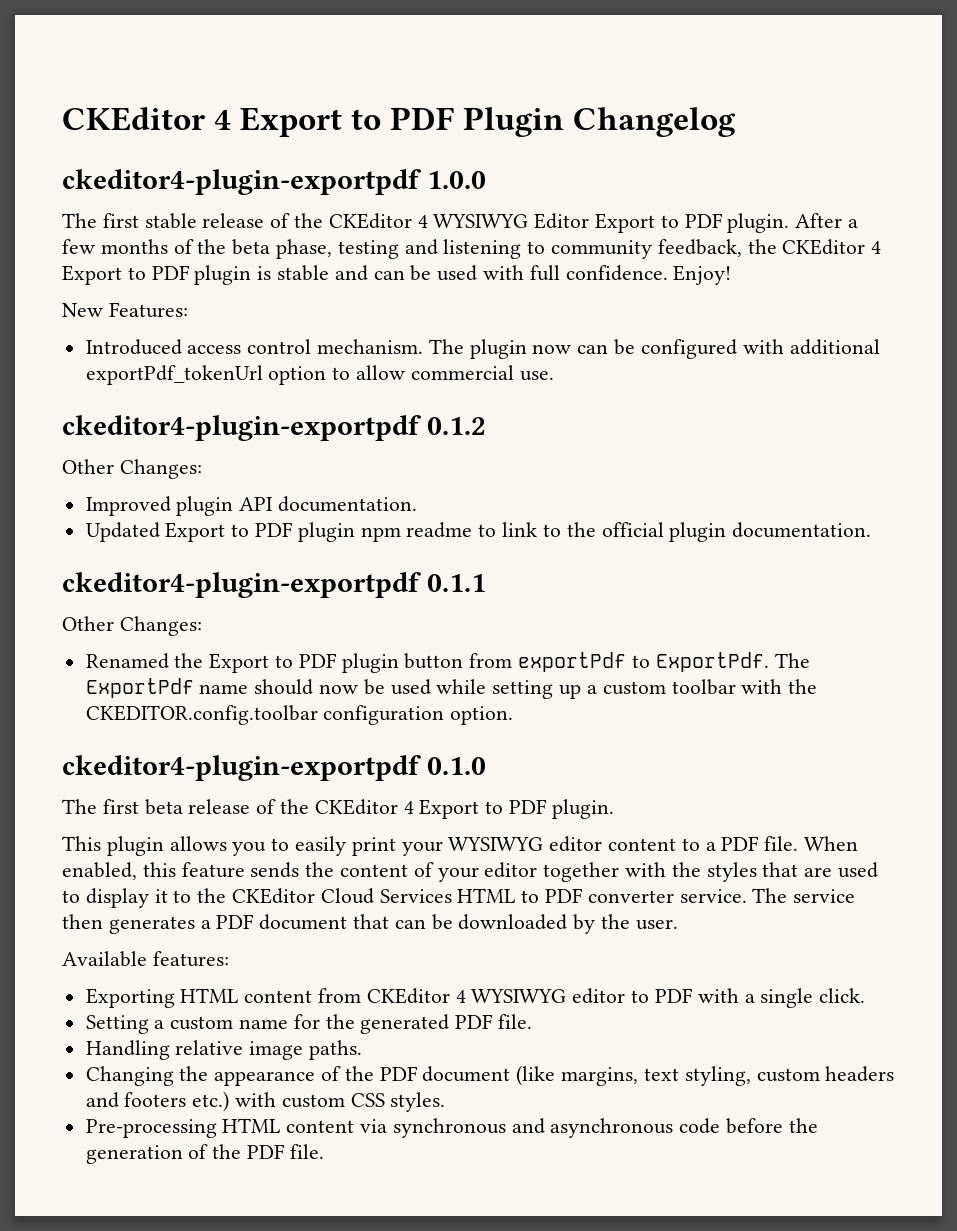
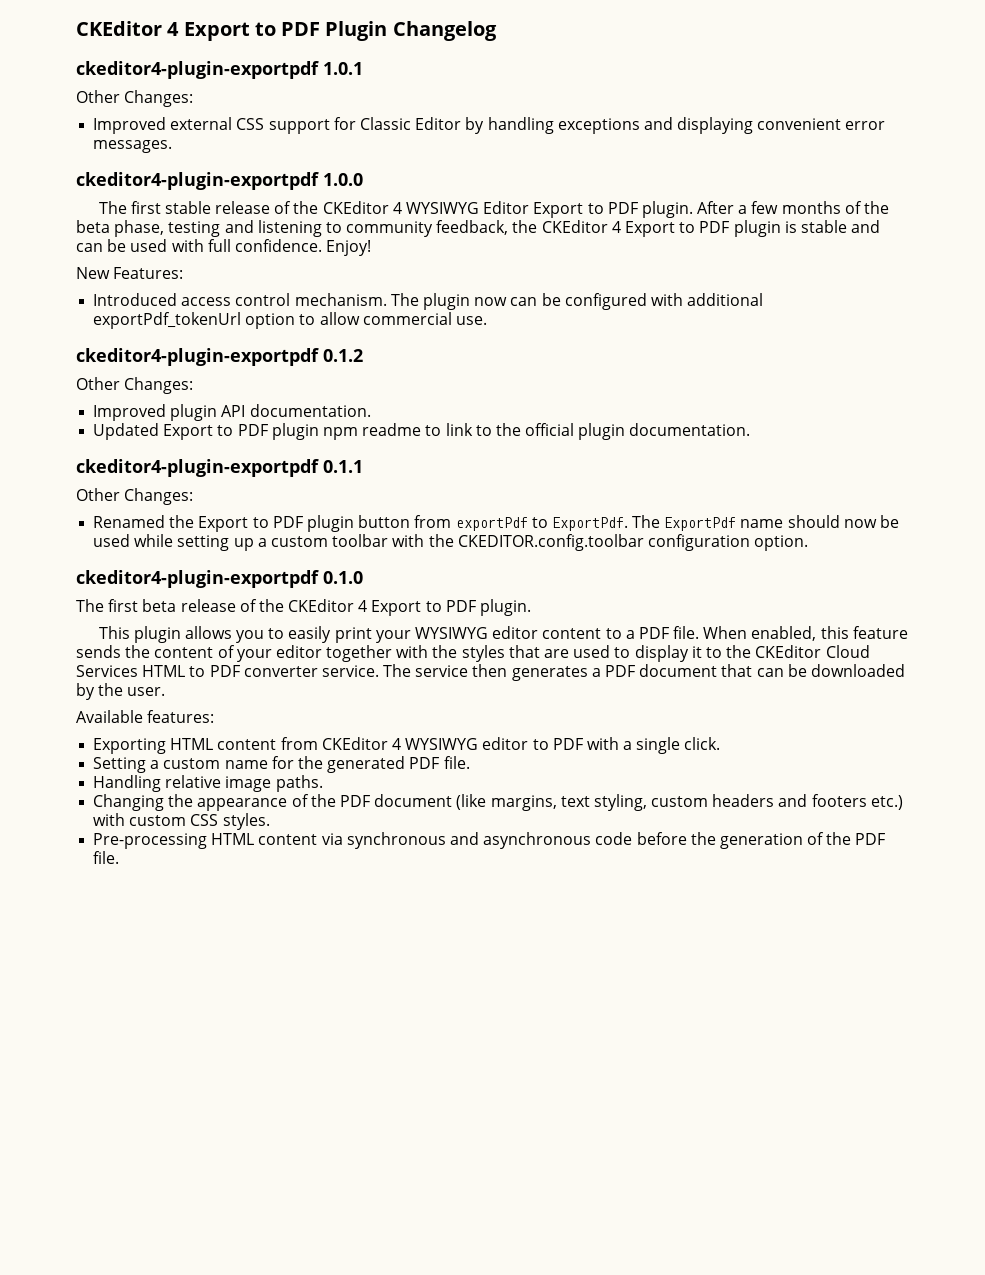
(737, 122) none -> [76,61,363,79] [76,90,194,107] [93,117,886,134] [93,140,173,153] // ckeditor4-plugin-exportpdf 1.0.1 // Other Changes: // Improved external CSS support for Classic Editor by handling exceptions and displaying convenient error messages.

